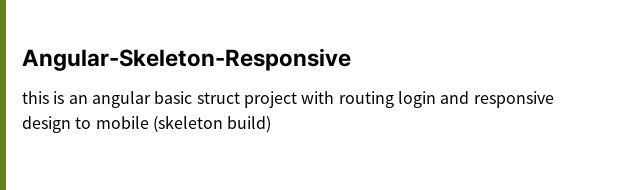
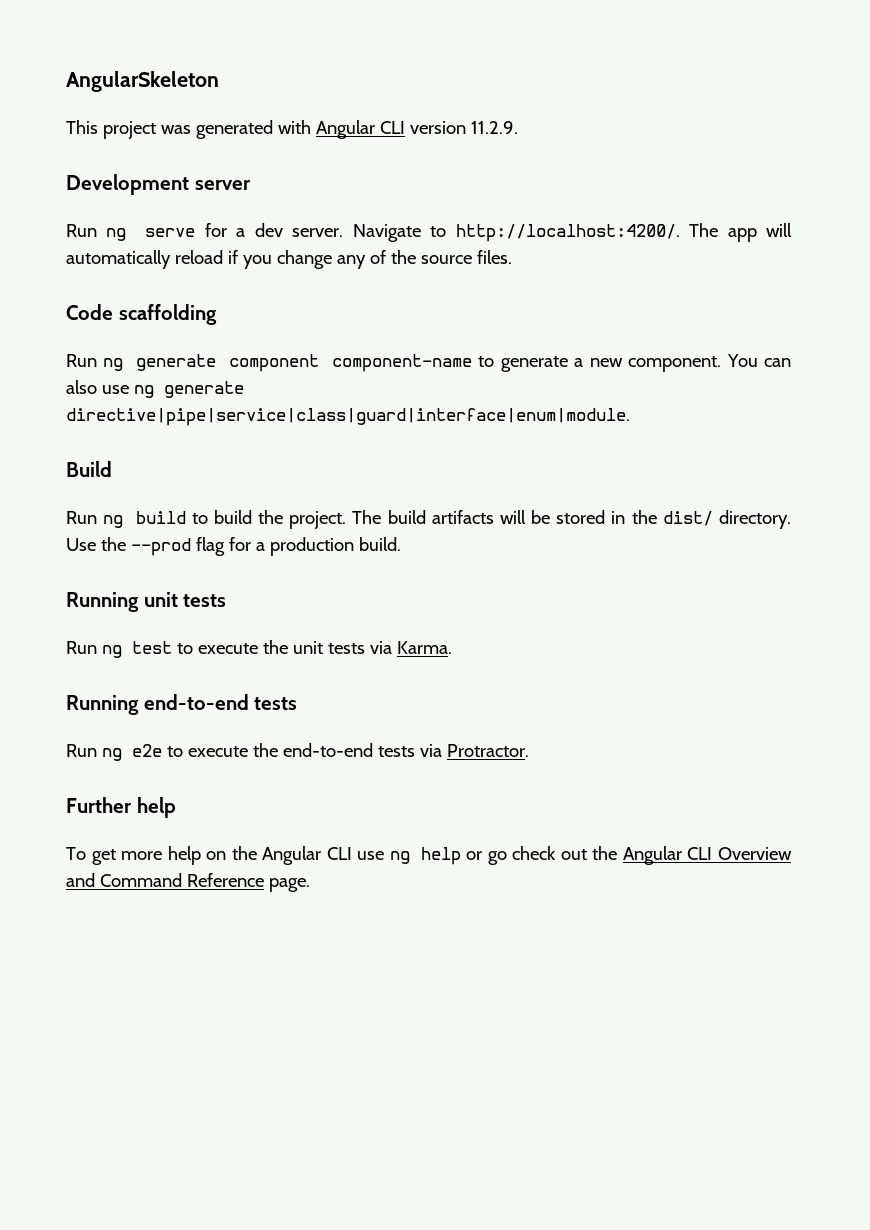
[22,48,351,71] [22,91,554,108] [22,115,272,133] Angular-Skeleton-Responsive // this is an angular basic struct project with routing login and responsive design to mobile (skeleton build) -> [66,71,219,92] [66,120,518,139] [66,174,251,195] [66,223,793,242] [66,250,512,269] [66,304,217,325] [66,354,792,372] [66,380,244,398] [66,408,630,426] [66,461,112,477] [66,510,792,529] [66,537,401,556] [66,592,227,612] [66,640,452,658] [66,694,298,715] [66,743,529,761] [66,797,176,818] [66,846,792,865] [66,873,310,892] AngularSkeleton // This project was generated with Angular CLI version 11.2.9. // Development server // Run ng serve for a dev server. Navigate to http://localhost:4200/. The app will automatically reload if you change any of the source files. // Code scaffolding // Run ng generate component component-name to generate a new component. You can also use ng generate directive|pipe|service|class|guard|interface|enum|module. // Build // Run ng build to build the project. The build artifacts will be stored in the dist/ directory. Use the --prod flag for a production build. // Running unit tests // Run ng test to execute the unit tests via Karma. // Running end-to-end tests // Run ng e2e to execute the end-to-end tests via Protractor. // Further help // To get more help on the Angular CLI use ng help or go check out the Angular CLI Overview and Command Reference page.

